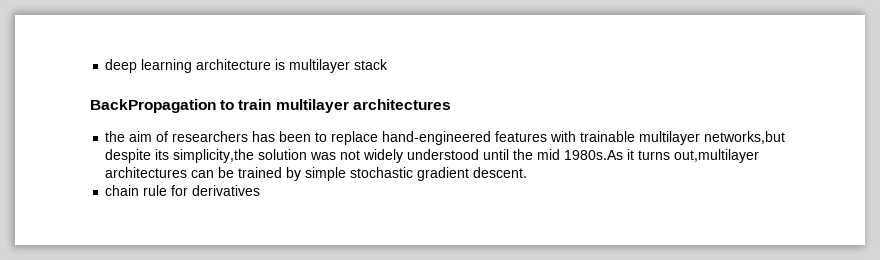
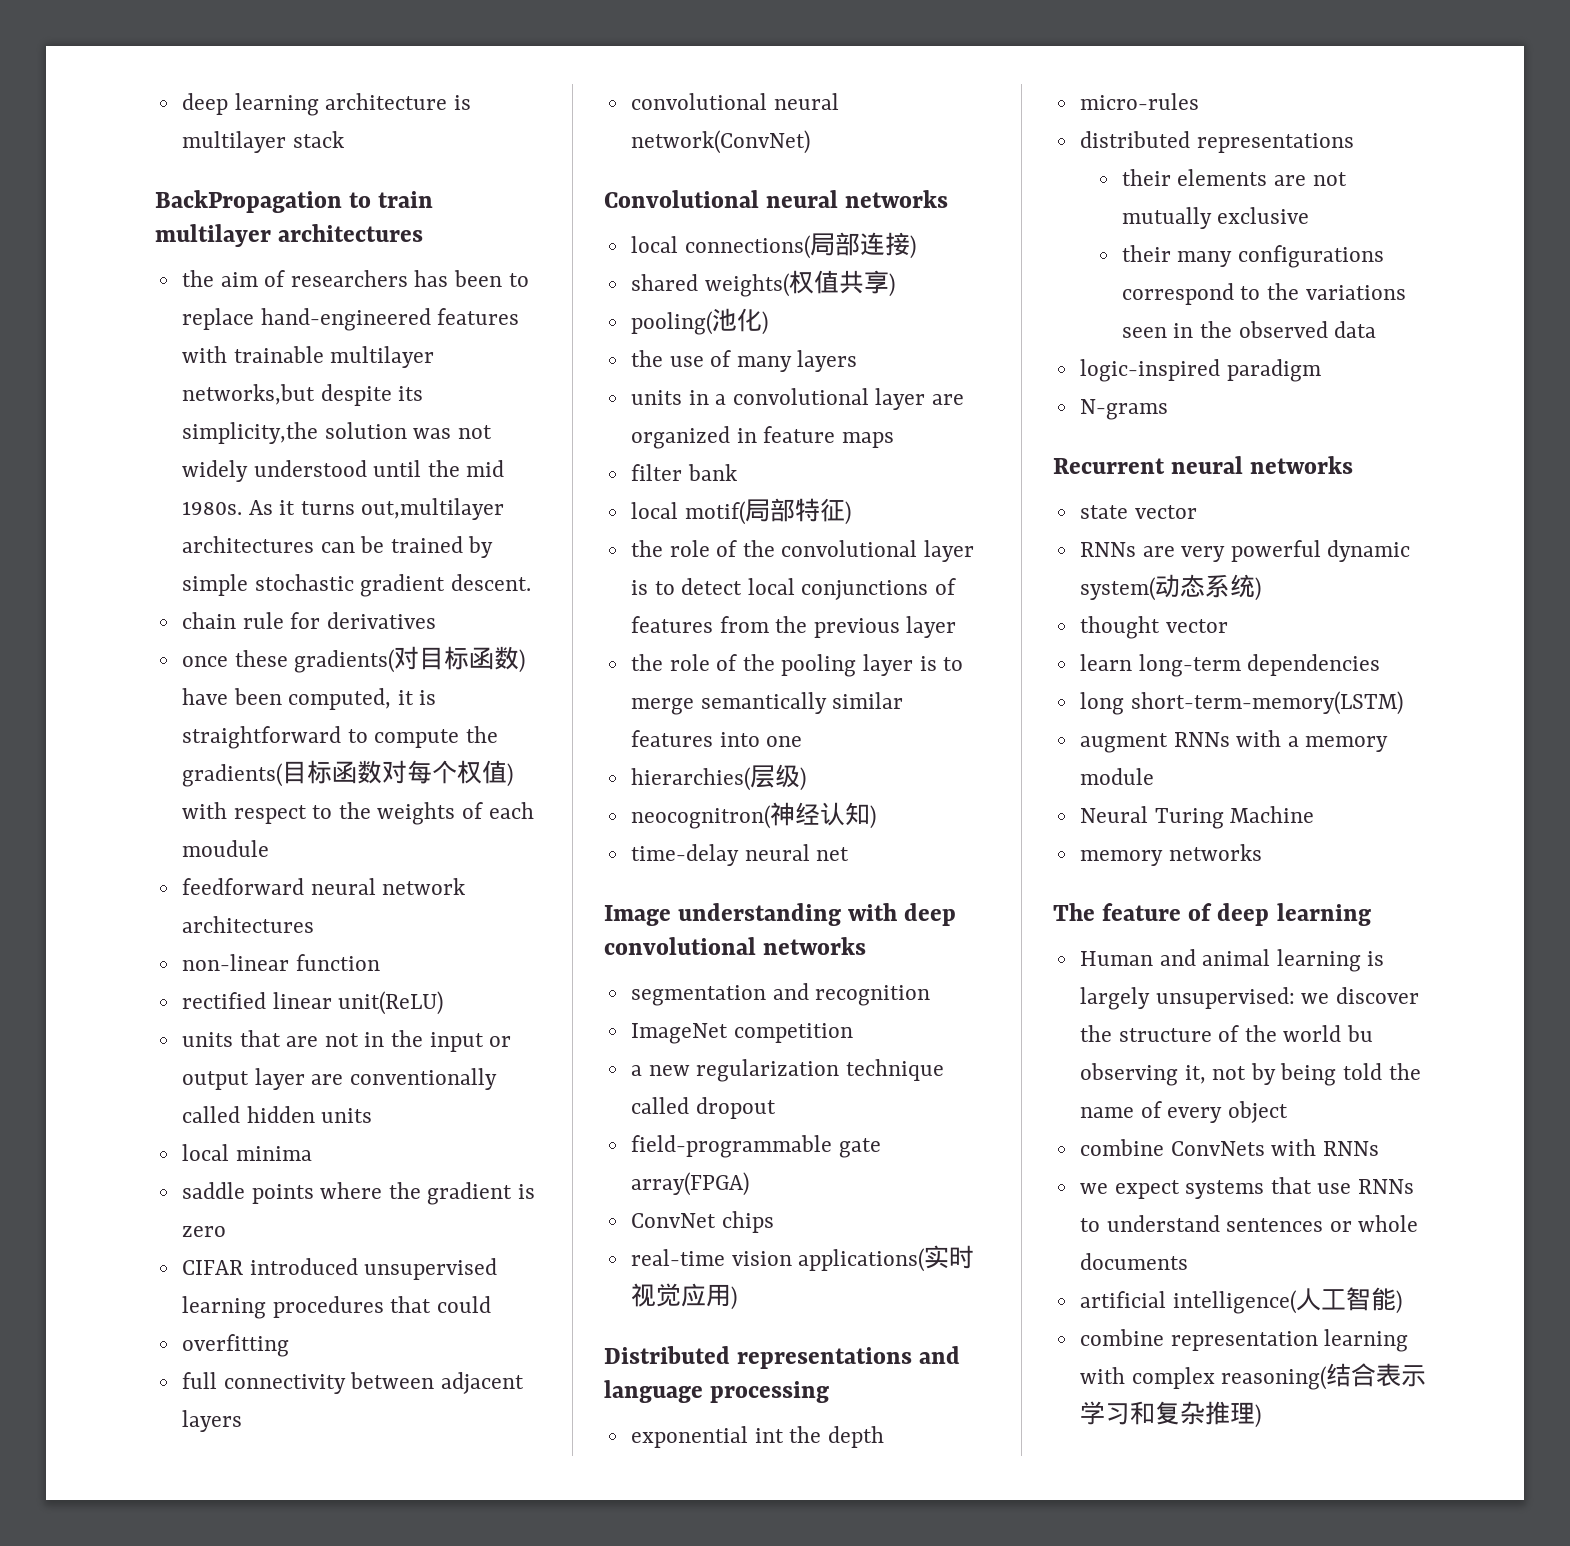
[564,150,624,160] 1980s.As -> [181,500,273,515] 1980s. As
(261, 190) none -> [181,646,526,673] [181,688,437,710] [181,726,498,749] [181,760,513,787] [181,802,534,825] [181,840,269,857] [181,878,466,895] [181,916,314,933] [181,954,380,971] [181,991,444,1015] [181,1030,512,1052] [181,1068,497,1090] [181,1106,373,1123] [181,1144,312,1161] [181,1182,536,1205] [181,1226,226,1237] [181,1258,498,1280] [181,1296,491,1319] [181,1334,289,1357] [181,1372,524,1394] [181,1410,242,1432] [630,93,839,110] [630,130,810,154] [604,190,949,208] [630,232,916,259] [630,270,895,297] [630,308,768,335] [630,350,858,372] [630,388,965,410] [630,426,894,449] [630,464,737,481] [630,498,851,525] [630,540,975,562] [630,578,957,600] [630,616,957,638] [630,654,964,677] [630,692,904,715] [630,730,803,747] [630,764,806,791] [630,802,876,829] [630,844,850,866] [604,903,957,926] [604,937,867,955] [630,983,931,1006] [630,1023,853,1044] [630,1059,944,1082] [630,1097,776,1119] [630,1135,881,1158] [630,1172,749,1196] [630,1211,774,1233] [630,1245,975,1272] [630,1283,737,1310] [604,1346,961,1369] [604,1380,830,1403] [630,1426,884,1448] [1079,93,1199,110] [1079,131,1354,153] [1121,169,1347,186] [1121,207,1310,229] [1121,245,1385,268] [1121,283,1406,305] [1121,321,1377,338] [1079,359,1321,382] [1079,399,1168,420] [1053,456,1354,474] [1079,505,1197,519] [1079,540,1411,562] [1079,574,1261,601] [1079,616,1228,639] [1079,654,1381,677] [1079,691,1403,715] [1079,730,1389,753] [1079,768,1154,785] [1079,806,1315,829] [1079,844,1262,866] [1053,903,1371,926] [1079,949,1385,972] [1079,987,1419,1010] [1079,1025,1374,1042] [1079,1063,1421,1086] [1079,1101,1288,1123] [1079,1139,1379,1156] [1079,1177,1415,1199] [1079,1215,1419,1232] [1079,1253,1188,1270] [1079,1287,1402,1314] [1079,1329,1409,1352] [1079,1363,1427,1390] [1079,1401,1261,1428] // once these gradients(对目标函数) have been computed, it is straightforward to compute the gradients(目标函数对每个权值) with respect to the weights of each moudule // feedforward neural network architectures // non-linear function // rectified linear unit(ReLU) // units that are not in the input or output layer are conventionally called hidden units // local minima // saddle points where the gradient is zero // CIFAR introduced unsupervised learning procedures that could // overfitting // full connectivity between adjacent layers // convolutional neural network(ConvNet) // Convolutional neural networks // local connections(局部连接) // shared weights(权值共享) // pooling(池化) // the use of many layers // units in a convolutional layer are organized in feature maps // filter bank // local motif(局部特征) // the role of the convolutional layer is to detect local conjunctions of features from the previous layer // the role of the pooling layer is to merge semantically similar features into one // hierarchies(层级) // neocognitron(神经认知) // time-delay neural net // Image understanding with deep convolutional networks // segmentation and recognition // ImageNet competition // a new regularization technique called dropout // field-programmable gate array(FPGA) // ConvNet chips // real-time vision applications(实时视觉应用) // Distributed representations and language processing // exponential int the depth // micro-rules // distributed representations // their elements are not mutually exclusive // their many configurations correspond to the variations seen in the observed data // logic-inspired paradigm // N-grams // Recurrent neural networks // state vector // RNNs are very powerful dynamic system(动态系统) // thought vector // learn long-term dependencies // long short-term-memory(LSTM) // augment RNNs with a memory module // Neural Turing Machine // memory networks // The feature of deep learning // Human and animal learning is largely unsupervised: we discover the structure of the world bu observing it, not by being told the name of every object // combine ConvNets with RNNs // we expect systems that use RNNs to understand sentences or whole documents // artificial intelligence(人工智能) // combine representation learning with complex reasoning(结合表示学习和复杂推理)

